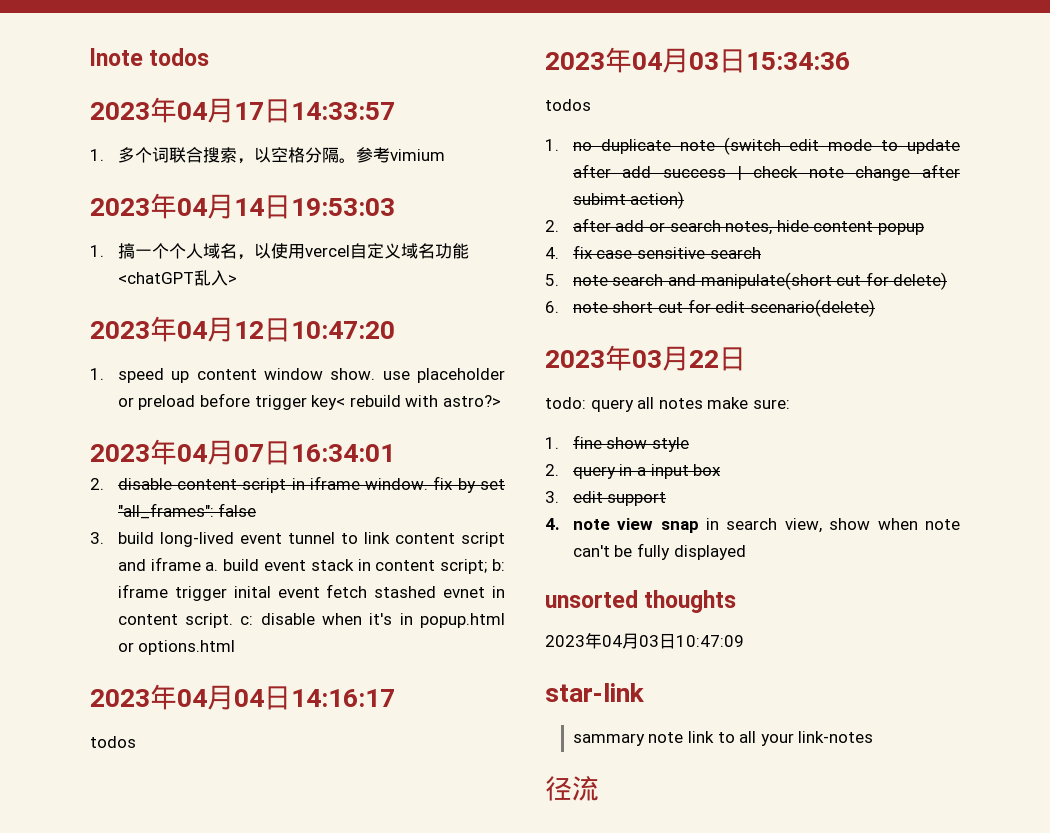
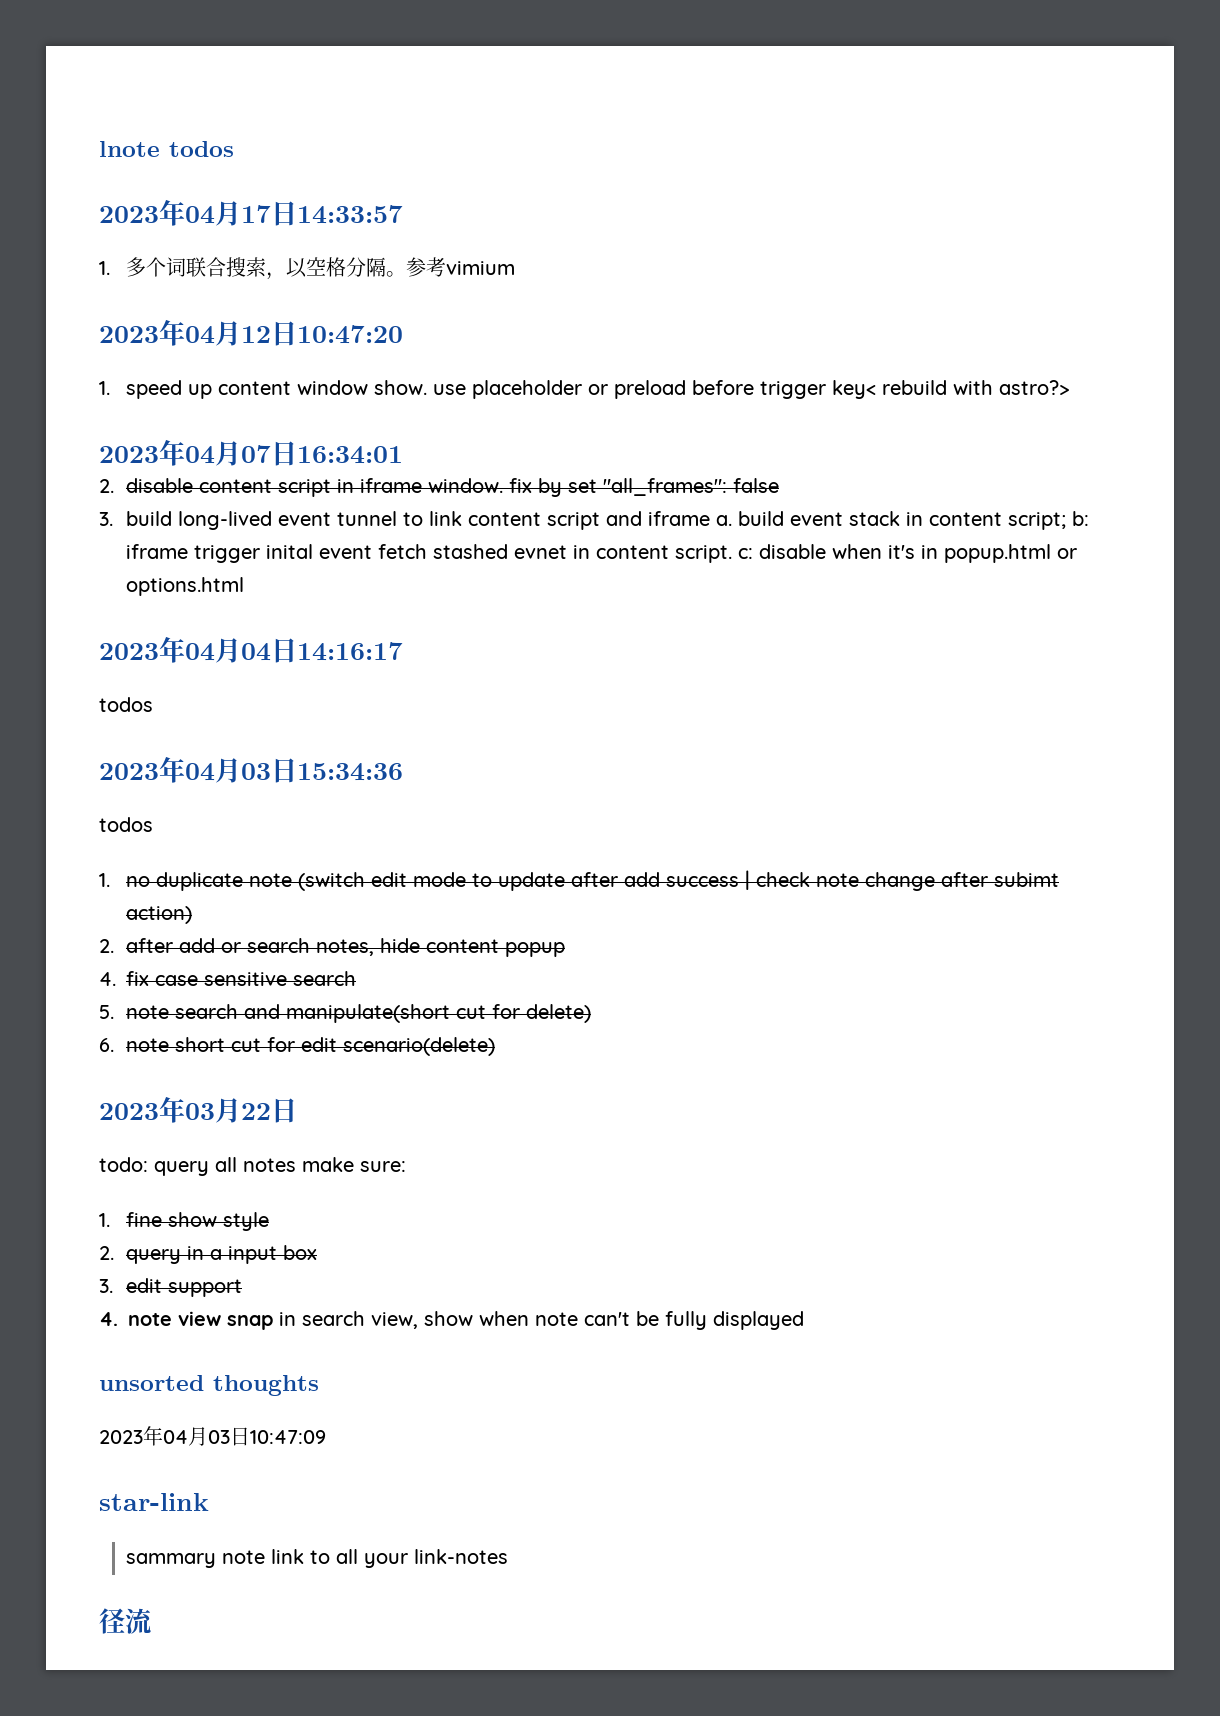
[90,193,395,219] [90,243,469,260] [117,270,237,286] // 2023年04月14日19:53:03 // 1.搞一个个人域名，以使用vercel自定义域名功能<chatGPT乱入> -> (516, 268) none

